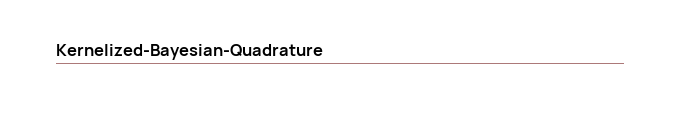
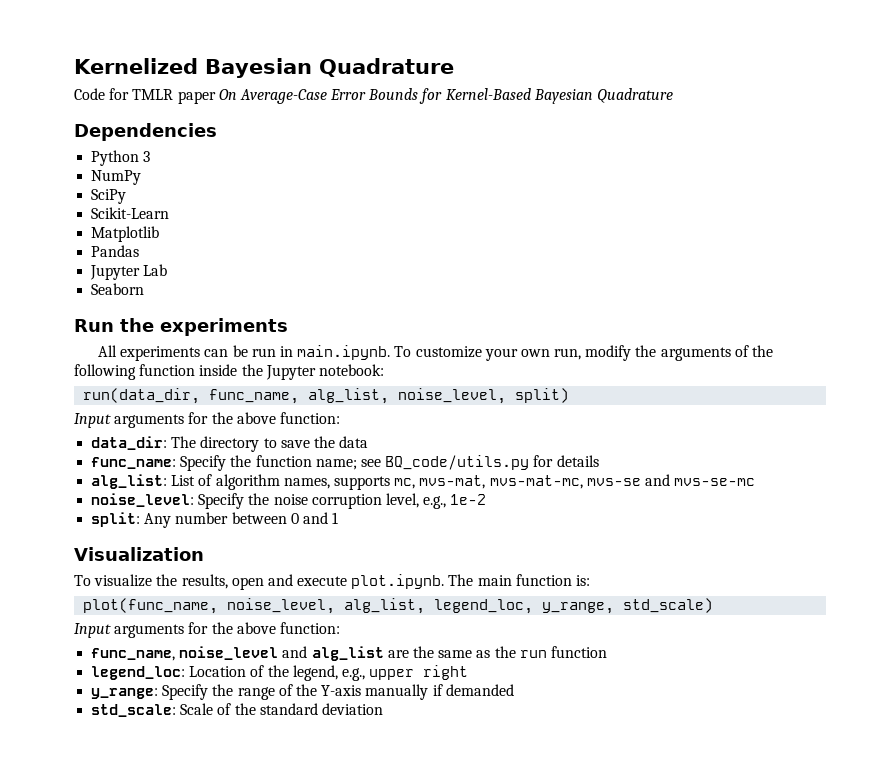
[56,44,323,60] Kernelized-Bayesian-Quadrature -> [74,58,454,78] [74,88,674,104] [74,123,217,141] [91,150,151,166] [91,170,142,185] [91,189,127,204] [91,207,170,219] [91,226,160,242] [91,245,140,257] [90,264,168,280] [91,283,145,295] [74,318,288,336] [98,345,774,361] [74,364,384,380] [83,388,570,404] [74,412,340,428] [91,436,369,452] [91,455,599,471] [91,474,756,490] [91,493,487,509] [91,512,339,528] [74,547,204,561] [74,574,591,590] [83,598,714,614] [74,622,340,638] [91,646,607,661] [91,665,469,681] [91,684,514,700] [91,703,383,717] Kernelized Bayesian Quadrature // Code for TMLR paper On Average-Case Error Bounds for Kernel-Based Bayesian Quadrature // Dependencies // Python 3 // NumPy // SciPy // Scikit-Learn // Matplotlib // Pandas // Jupyter Lab // Seaborn // Run the experiments // All experiments can be run in main.ipynb. To customize your own run, modify the arguments of the following function inside the Jupyter notebook: // run(data_dir, func_name, alg_list, noise_level, split) // Input arguments for the above function: // data_dir: The directory to save the data // func_name: Specify the function name; see BQ_code/utils.py for details // alg_list: List of algorithm names, supports mc, mvs-mat, mvs-mat-mc, mvs-se and mvs-se-mc // noise_level: Specify the noise corruption level, e.g., 1e-2 // split: Any number between 0 and 1 // Visualization // To visualize the results, open and execute plot.ipynb. The main function is: // plot(func_name, noise_level, alg_list, legend_loc, y_range, std_scale) // Input arguments for the above function: // func_name, noise_level and alg_list are the same as the run function // legend_loc: Location of the legend, e.g., upper right // y_range: Specify the range of the Y-axis manually if demanded // std_scale: Scale of the standard deviation

